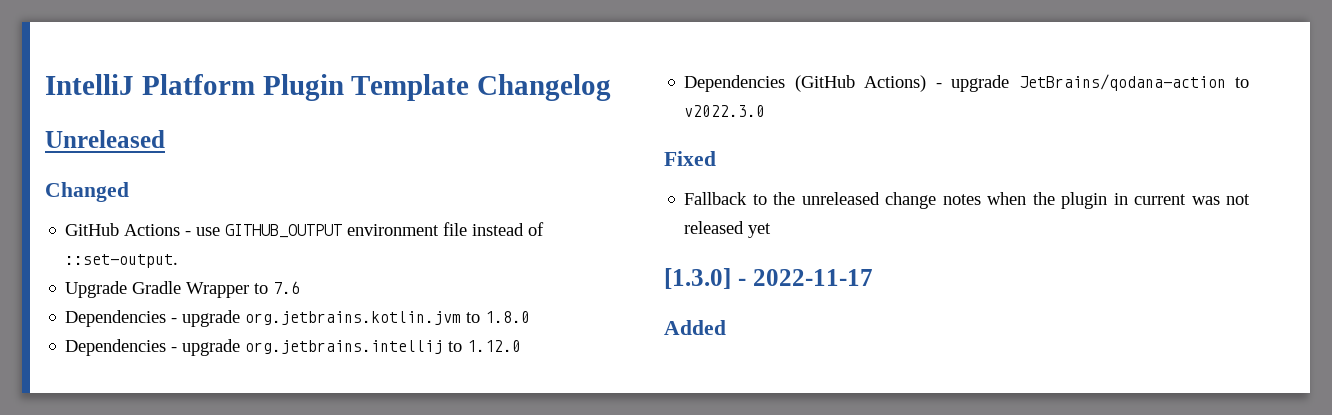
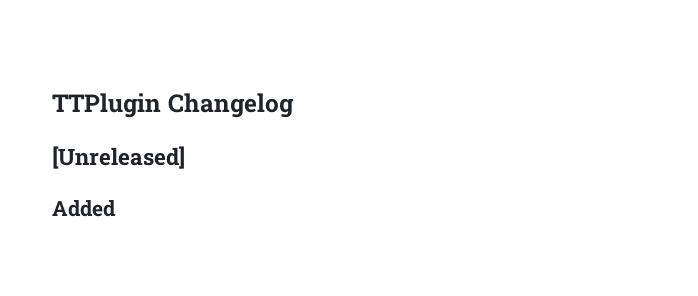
[45,74,612,101] [45,130,165,148] [45,182,129,202] [65,222,545,238] [65,254,179,268] [65,281,301,298] [65,310,531,327] [65,339,522,356] [684,74,1249,92] [684,105,766,117] [664,151,716,166] [684,192,1250,209] [684,221,772,238] [664,268,873,289] IntelliJ Platform Plugin Template Changelog // Unreleased // Changed // GitHub Actions - use GITHUB_OUTPUT environment file instead of ::set-output. // Upgrade Gradle Wrapper to 7.6 // Dependencies - upgrade org.jetbrains.kotlin.jvm to 1.8.0 // Dependencies - upgrade org.jetbrains.intellij to 1.12.0 // Dependencies (GitHub Actions) - upgrade JetBrains/qodana-action to v2022.3.0 // Fixed // Fallback to the unreleased change notes when the plugin in current was not released yet // [1.3.0] - 2022-11-17 -> [52,93,294,118] [52,146,185,169] TTPlugin Changelog // [Unreleased]

